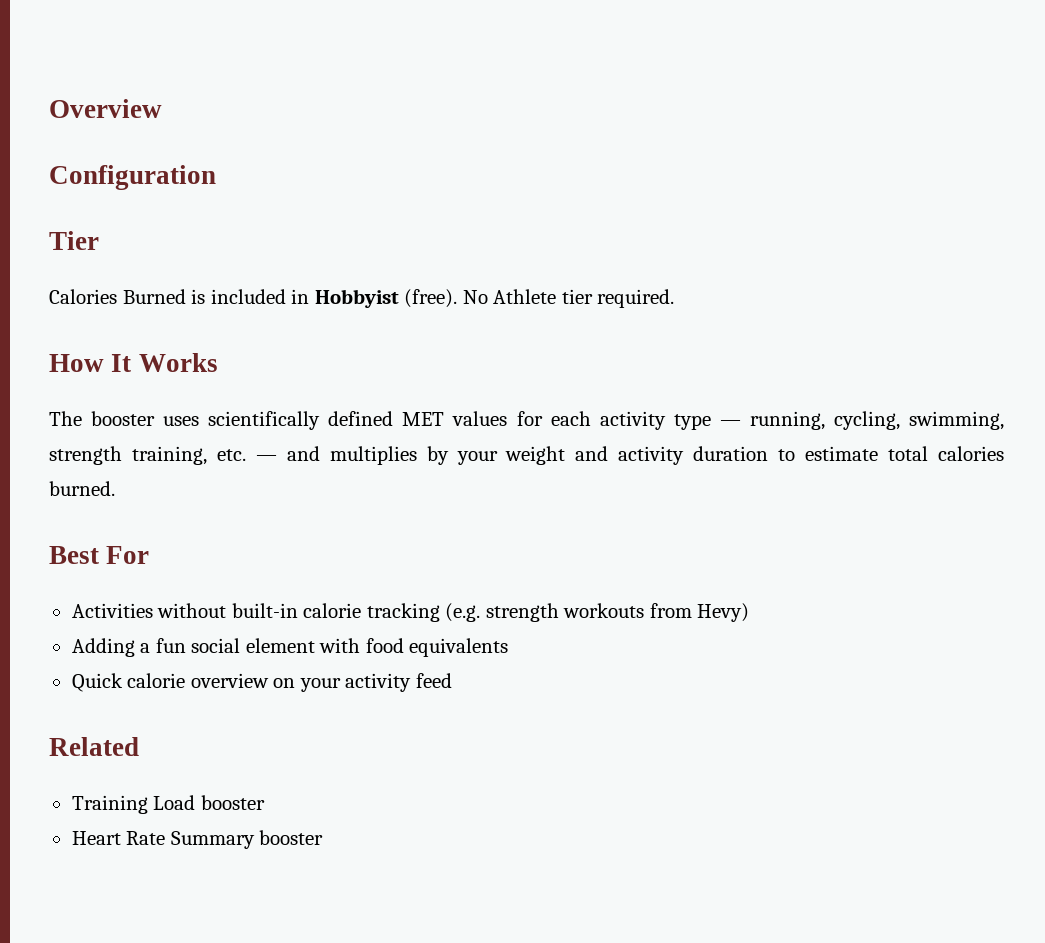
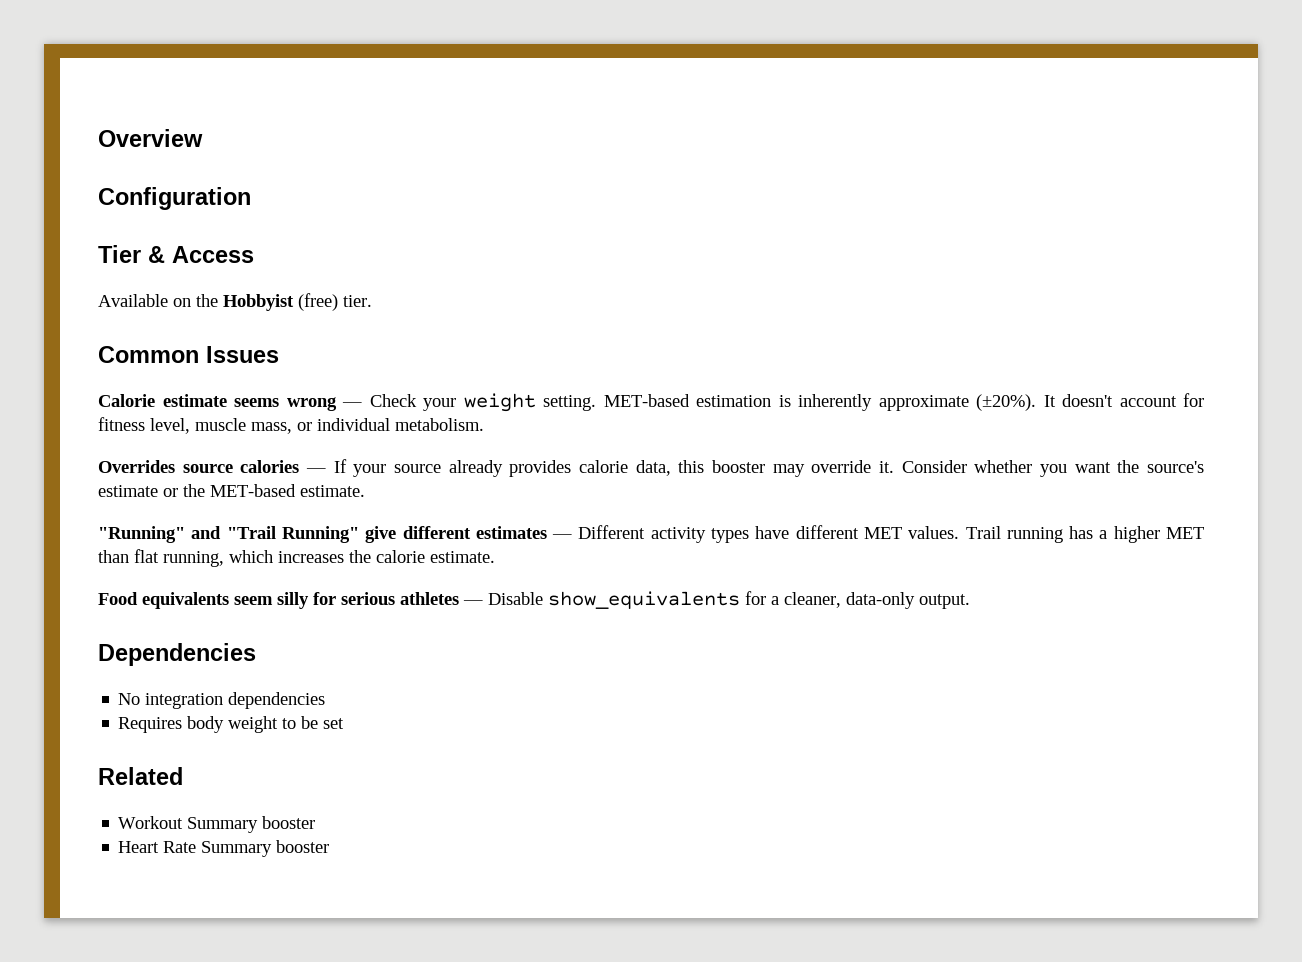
[49,289,675,308] [49,353,218,372] [49,411,1004,430] [49,446,1004,465] [49,481,115,496] [49,546,150,564] [71,603,750,622] [71,638,509,657] [71,673,452,692] // Calories Burned is included in Hobbyist (free). No Athlete tier required. // How It Works // The booster uses scientifically defined MET values for each activity type — running, cycling, swimming, strength training, etc. — and multiplies by your weight and activity duration to estimate total calories burned. // Best For // Activities without built-in calorie tracking (e.g. strength workouts from Hevy) // Adding a fun social element with food equivalents // Quick calorie overview on your activity feed -> [148,246,254,263] [98,293,372,311] [98,346,279,363] [98,393,1204,412] [98,417,484,434] [98,459,1204,477] [98,484,365,497] [98,525,1204,543] [98,549,495,567] [98,591,970,609] [98,643,256,666] [118,692,326,709] [118,716,345,733] & Access // Available on the Hobbyist (free) tier. // Common Issues // Calorie estimate seems wrong — Check your weight setting. MET-based estimation is inherently approximate (±20%). It doesn't account for fitness level, muscle mass, or individual metabolism. // Overrides source calories — If your source already provides calorie data, this booster may override it. Consider whether you want the source's estimate or the MET-based estimate. // "Running" and "Trail Running" give different estimates — Different activity types have different MET values. Trail running has a higher MET than flat running, which increases the calorie estimate. // Food equivalents seem silly for serious athletes — Disable show_equivalents for a cleaner, data-only output. // Dependencies // No integration dependencies // Requires body weight to be set
[71,795,196,814] Training Load -> [118,816,259,833] Workout Summary

